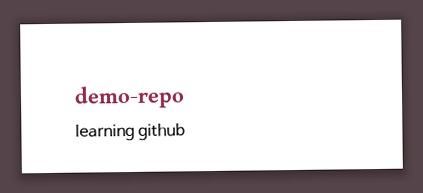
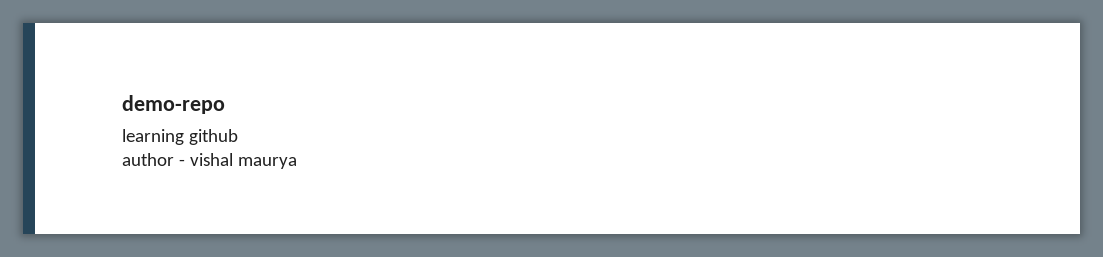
(186, 132) none -> [122,153,297,169] // author - vishal maurya

